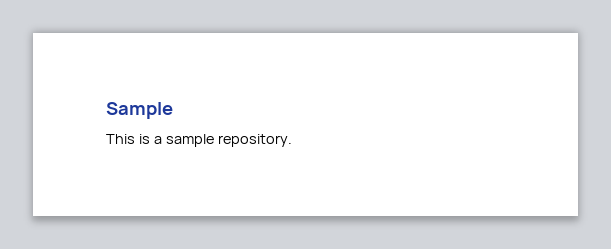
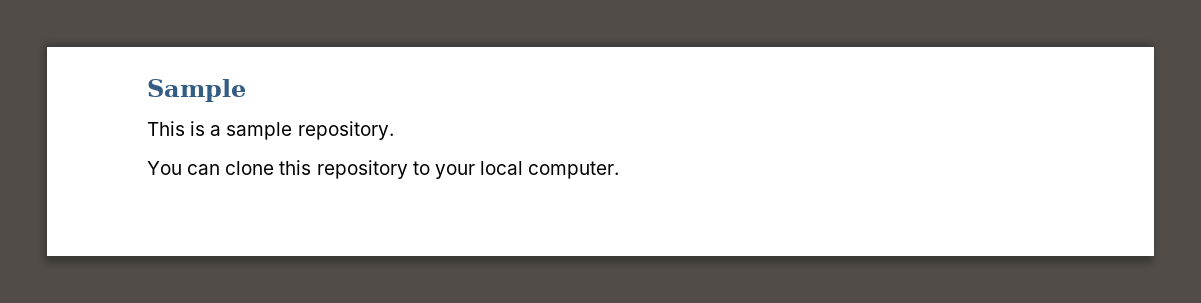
(292, 140) none -> [147,160,620,179] // You can clone this repository to your local computer.

